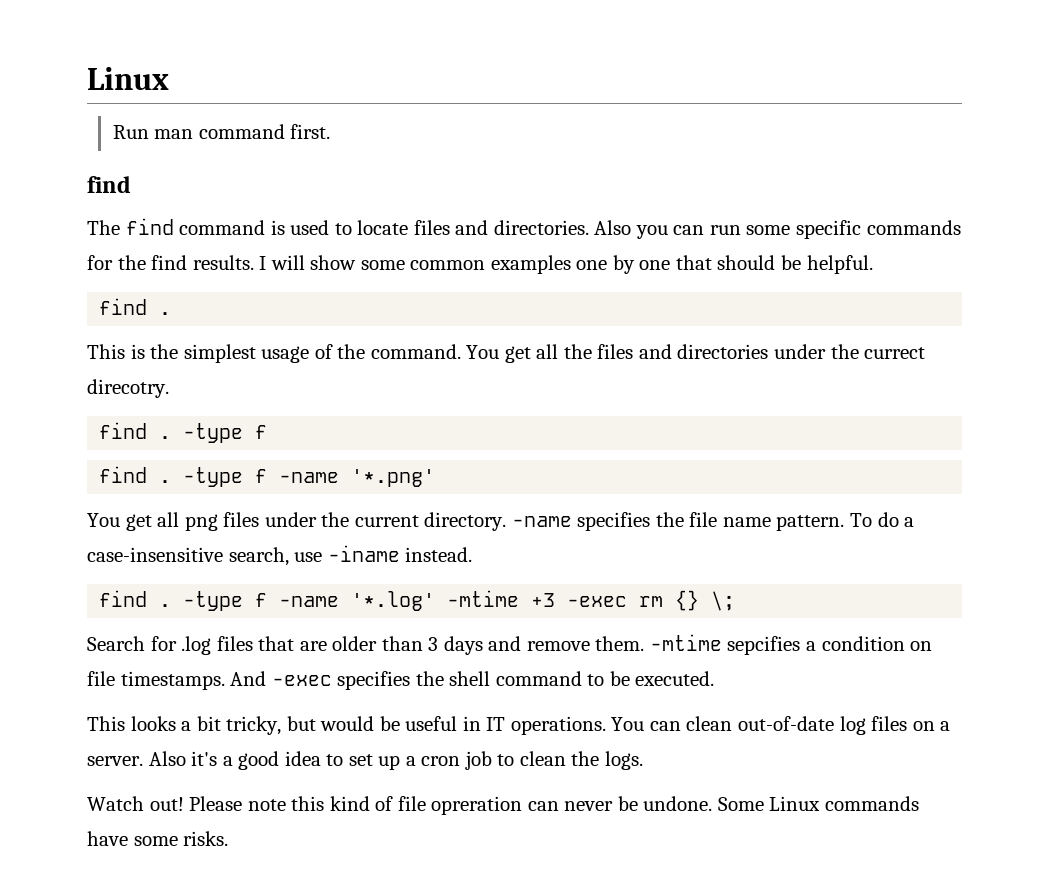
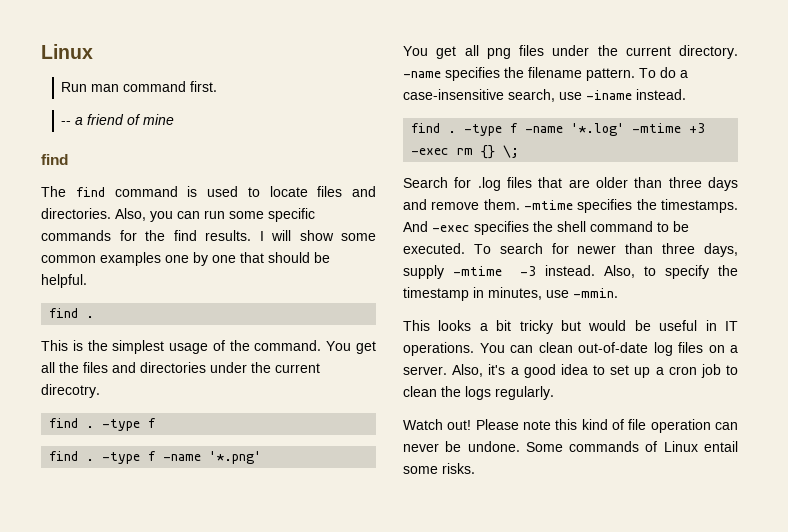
(331, 131) none -> [61,114,175,125] // -- a friend of mine
[594,220,632,235] Also -> [115,208,146,221] Also,
[864,347,926,359] currect -> [275,363,320,373] current
[689,512,771,527] file name -> [528,67,582,78] filename
[428,637,439,651] 3 -> [668,177,702,188] three
[727,636,933,655] [87,671,115,686] sepcifies a condition on file -> [577,199,657,213] specifies the
(715, 678) none -> [473,243,738,257] [403,265,738,279] [403,287,618,301] To search for newer than three days, supply -mtime -3 instead. Also, to specify the timestamp in minutes, use -mmin.
[226,716,282,735] tricky, -> [519,320,553,334] tricky
[148,751,186,766] Also -> [452,364,484,377] Also,
[605,751,644,770] logs. -> [465,386,554,400] logs regularly.
[431,796,523,815] opreration -> [650,419,711,433] operation
[769,796,920,811] [87,831,128,846] Linux commands have -> [569,441,738,452] commands of Linux entail

